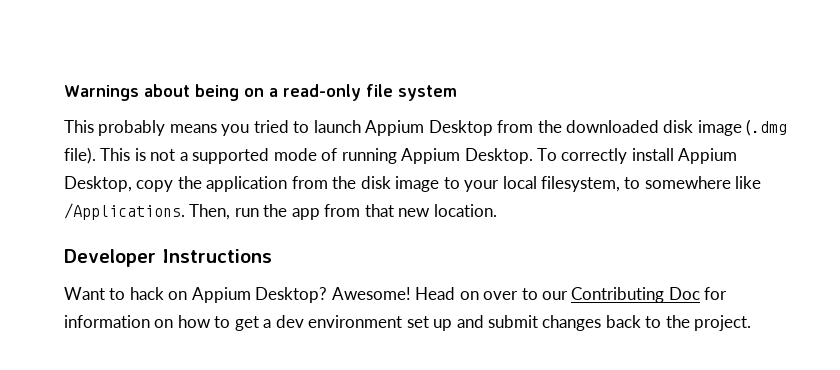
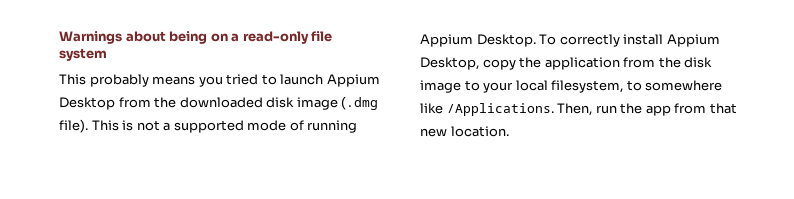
[64,249,272,267] [64,287,728,303] [64,315,752,331] // Developer Instructions // Want to hack on Appium Desktop? Awesome! Head on over to our Contributing Doc for information on how to get a dev environment set up and submit changes back to the project. -> (509, 131) none

